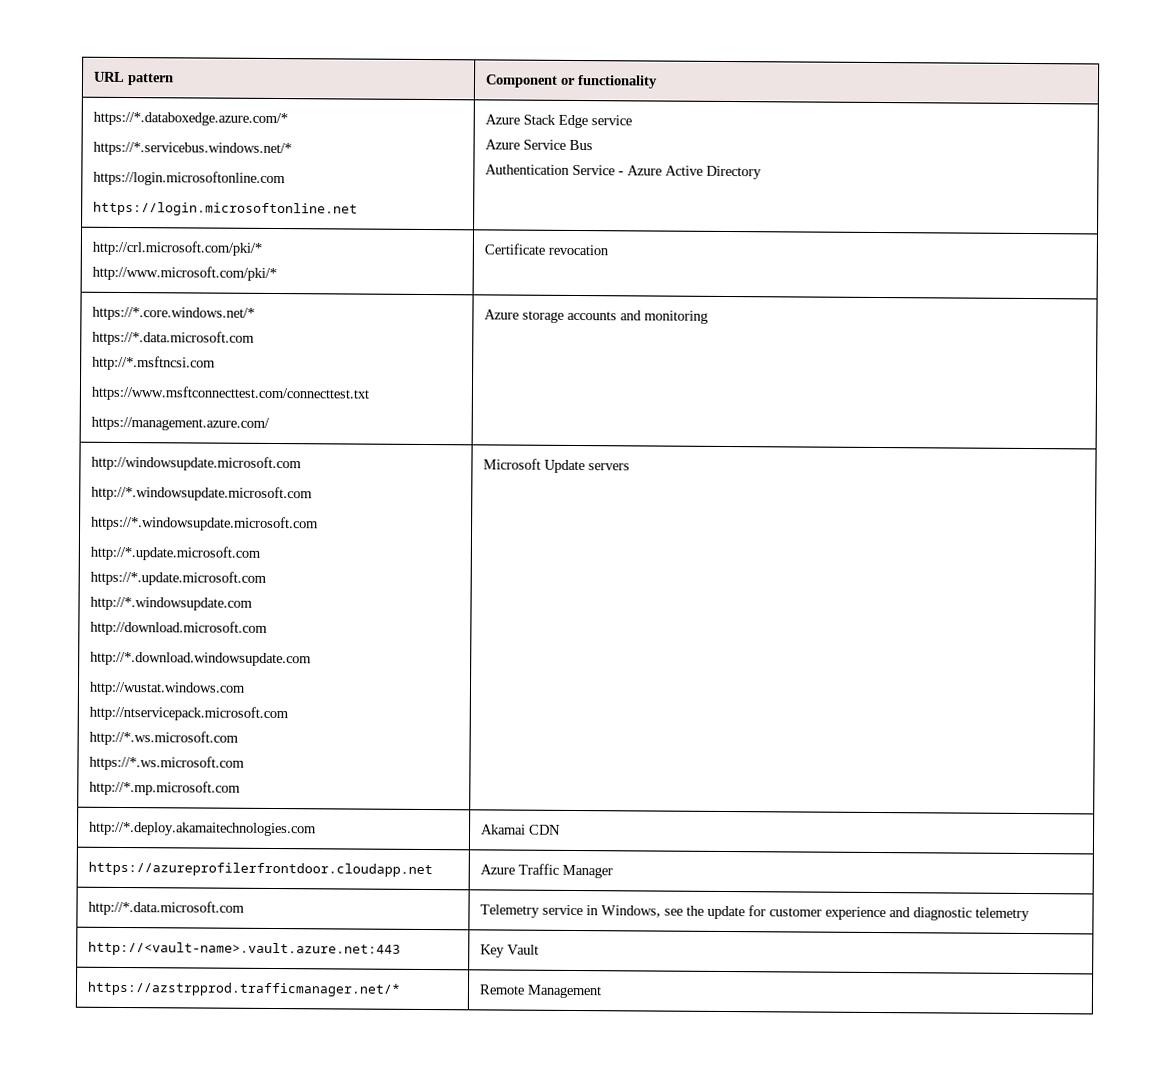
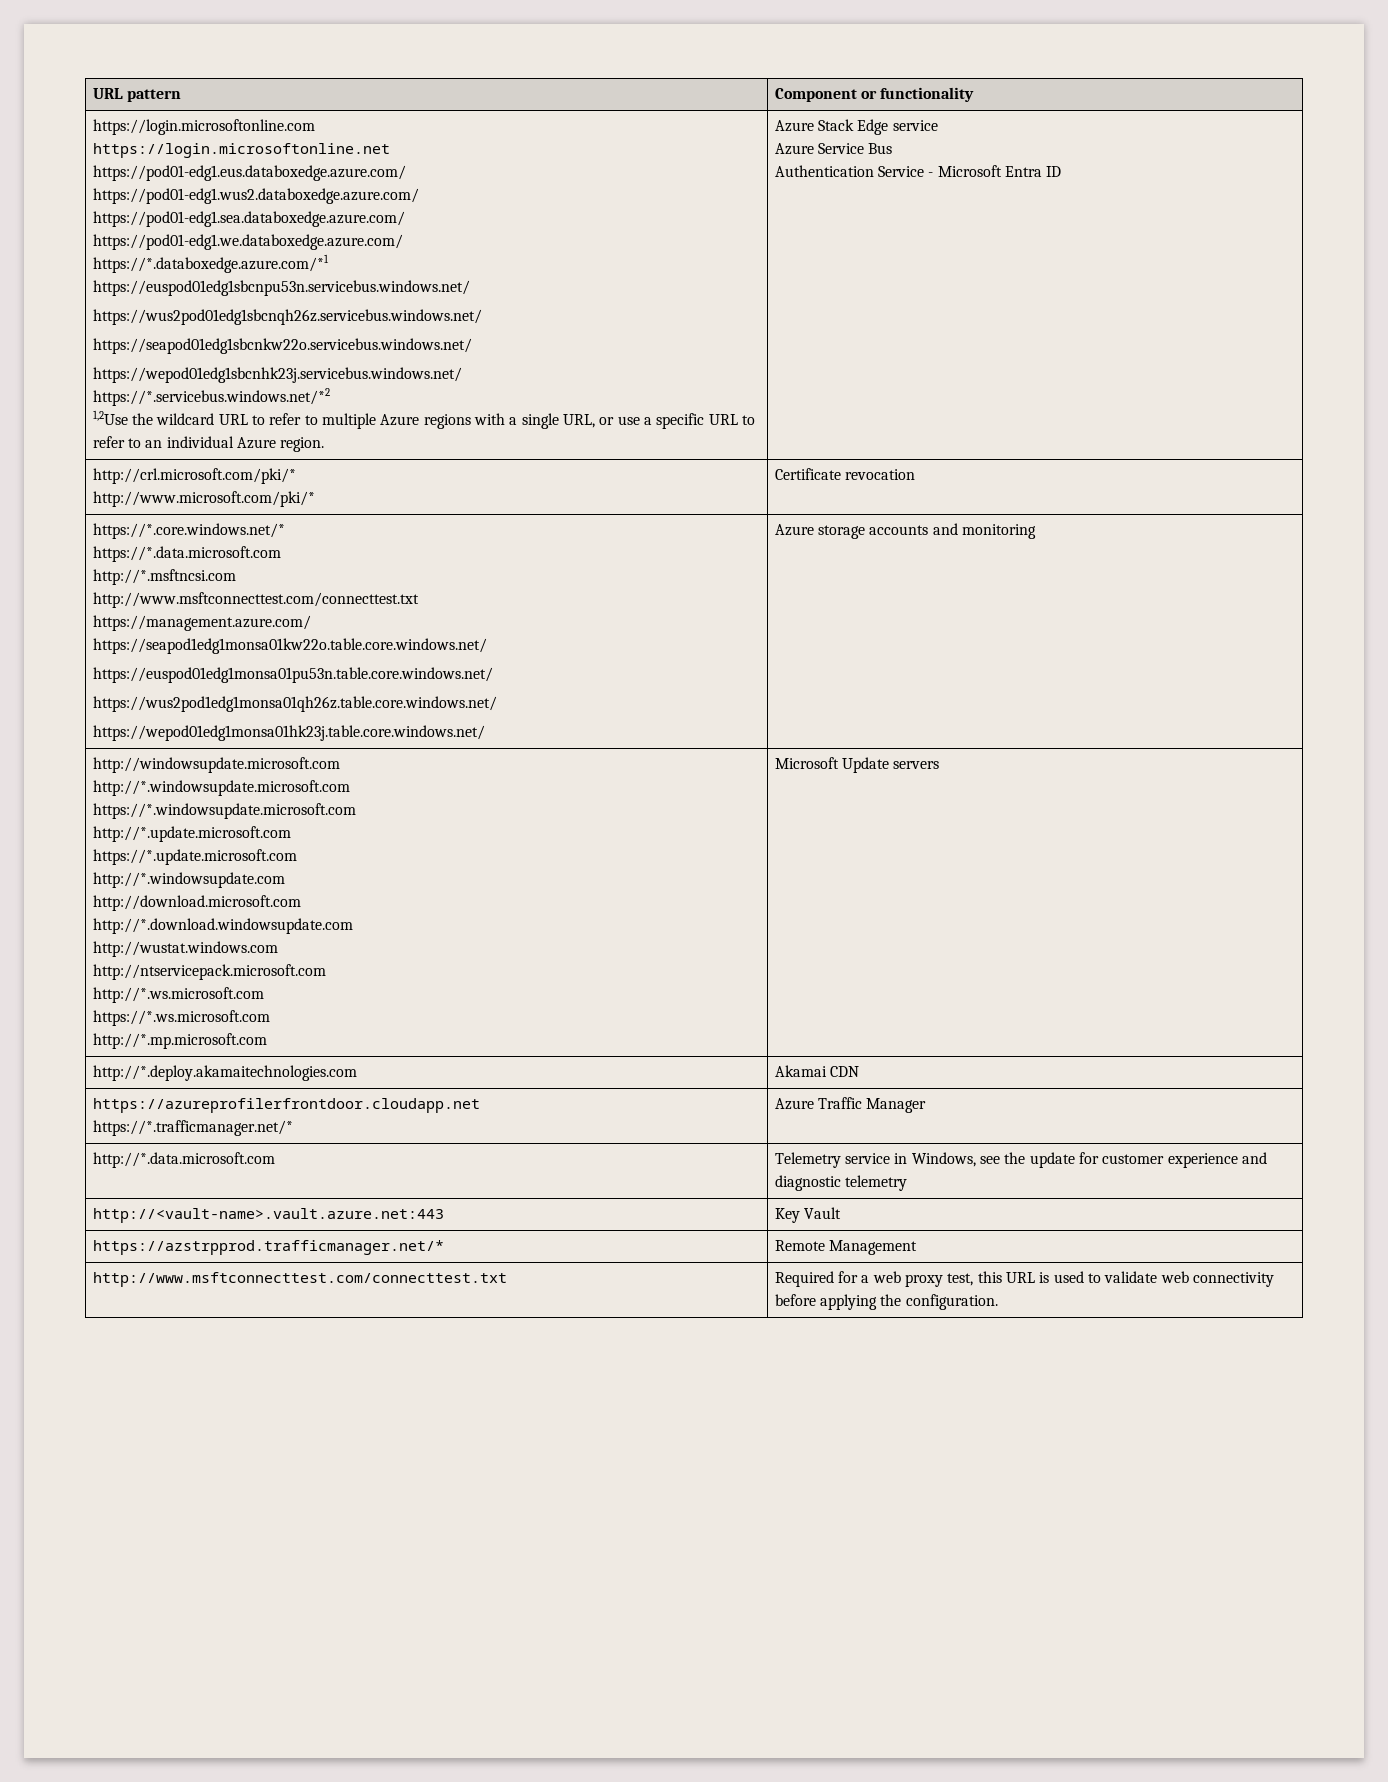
[92,111,288,127] [92,141,292,157] https://*.databoxedge.azure.com/* // https://*.servicebus.windows.net/* // -> (975, 94) none
(358, 209) none -> [92,165,406,181] [92,188,419,204] [92,211,405,227] [92,234,403,250] [92,254,329,273] [92,280,470,296] [92,309,482,325] [92,338,472,354] [92,367,462,383] [92,388,330,406] [92,410,755,429] [92,436,325,452] // https://pod01-edg1.eus.databoxedge.azure.com/ // https://pod01-edg1.wus2.databoxedge.azure.com/ // https://pod01-edg1.sea.databoxedge.azure.com/ // https://pod01-edg1.we.databoxedge.azure.com/ // https://*.databoxedge.azure.com/*1 // https://euspod01edg1sbcnpu53n.servicebus.windows.net/ // https://wus2pod01edg1sbcnqh26z.servicebus.windows.net/ // https://seapod01edg1sbcnkw22o.servicebus.windows.net/ // https://wepod01edg1sbcnhk23j.servicebus.windows.net/ // https://*.servicebus.windows.net/*2 // 1,2Use the wildcard URL to refer to multiple Azure regions with a single URL, or use a specific URL to refer to an individual Azure region.
[626,165,762,180] Azure Active Directory -> [937,165,1062,177] Microsoft Entra ID
[90,385,369,402] https://www.msftconnecttest.com/connecttest.txt -> [92,592,419,608] http://www.msftconnecttest.com/connecttest.txt
(270, 423) none -> [92,638,487,654] [92,667,493,683] [92,696,497,712] [92,725,485,741] // https://seapod1edg1monsa01kw22o.table.core.windows.net/ // https://euspod01edg1monsa01pu53n.table.core.windows.net/ // https://wus2pod1edg1monsa01qh26z.table.core.windows.net/ // https://wepod01edg1monsa01hk23j.table.core.windows.net/
(433, 869) none -> [92,1120,293,1136] // https://*.trafficmanager.net/*
(602, 991) none -> [92,1272,507,1287] [774,1271,1274,1287] [774,1294,998,1310] // http://www.msftconnecttest.com/connecttest.txt | Required for a web proxy test, this URL is used to validate web connectivity before applying the configuration.

